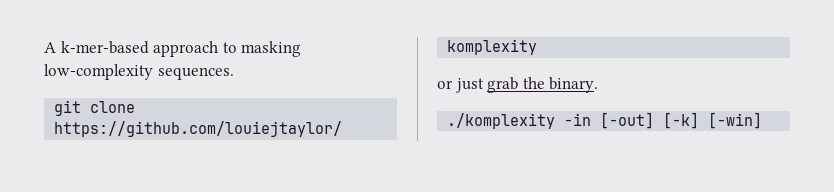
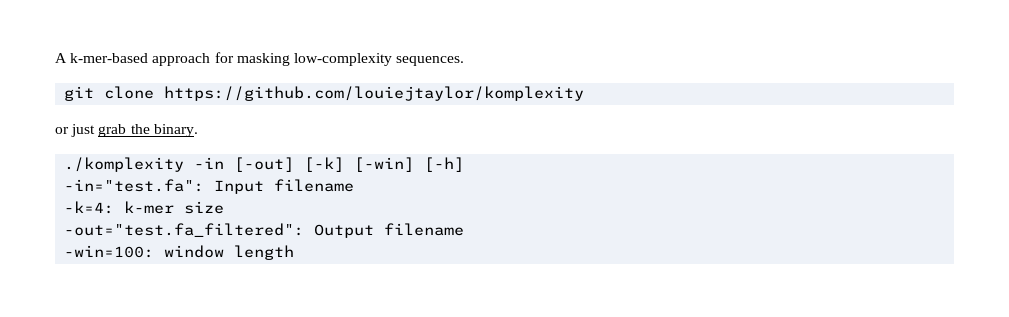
[222,42,237,53] to -> [214,52,234,63] for
(763, 120) none -> [424,157,465,172] [64,179,355,194] [64,201,225,214] [64,223,465,238] [64,245,295,260] [-h] // -in="test.fa": Input filename // -k=4: k-mer size // -out="test.fa_filtered": Output filename // -win=100: window length

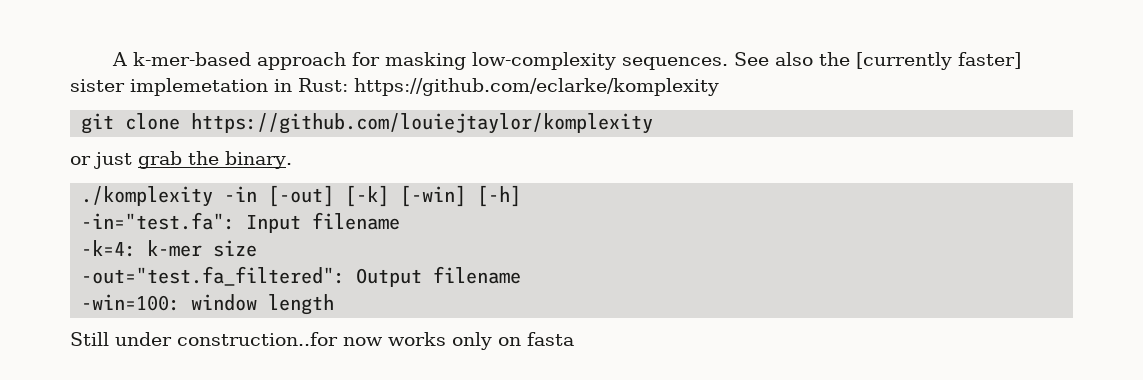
(465, 61) none -> [733,52,1021,70] [70,78,719,96] See also the [currently faster] sister implemetation in Rust: https://github.com/eclarke/komplexity
(295, 252) none -> [70,332,574,350] // Still under construction..for now works only on fasta

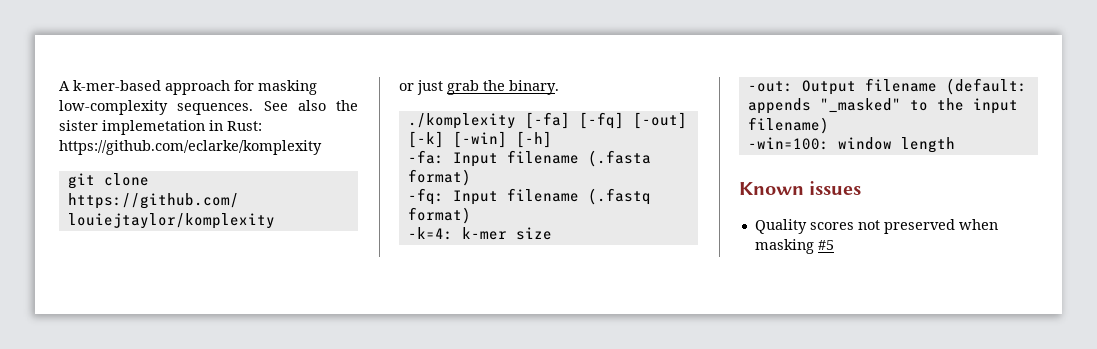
[855,52,1021,70] [currently faster] -> (358, 105) none
[224,186,258,202] -in -> [524,112,624,129] [-fa] [-fq]
[81,212,401,233] -in="test.fa": Input filename -> [407,150,651,167] [407,169,471,186] [407,188,651,205] [407,207,471,224] -fa: Input filename (.fasta format) // -fq: Input filename (.fastq format)
[81,266,346,286] -out="test.fa_filtered": -> [747,81,793,92] -out:
[81,294,335,315] [70,332,574,350] // -win=100: window length // Still under construction..for now works only on fasta -> [945,78,1027,95] [747,98,1018,114] [747,117,829,134] [747,137,955,153] [739,181,862,195] [754,219,998,234] [754,239,834,254] (default: appends "_masked" to the input filename) // -win=100: window length // Known issues // Quality scores not preserved when masking #5

